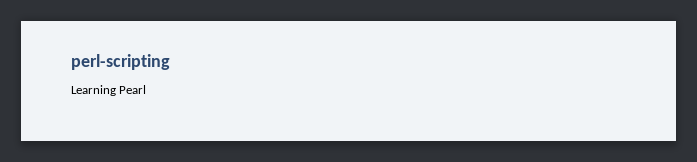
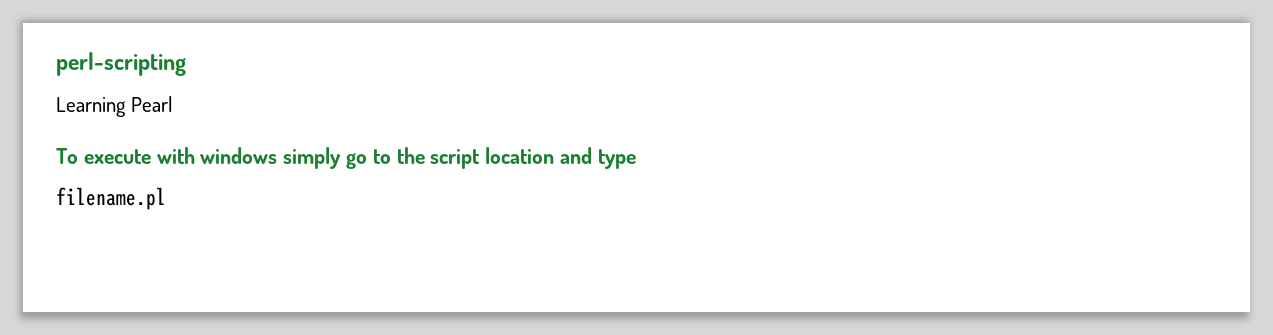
(147, 89) none -> [56,147,636,169] [56,187,166,210] // To execute with windows simply go to the script location and type // filename.pl

